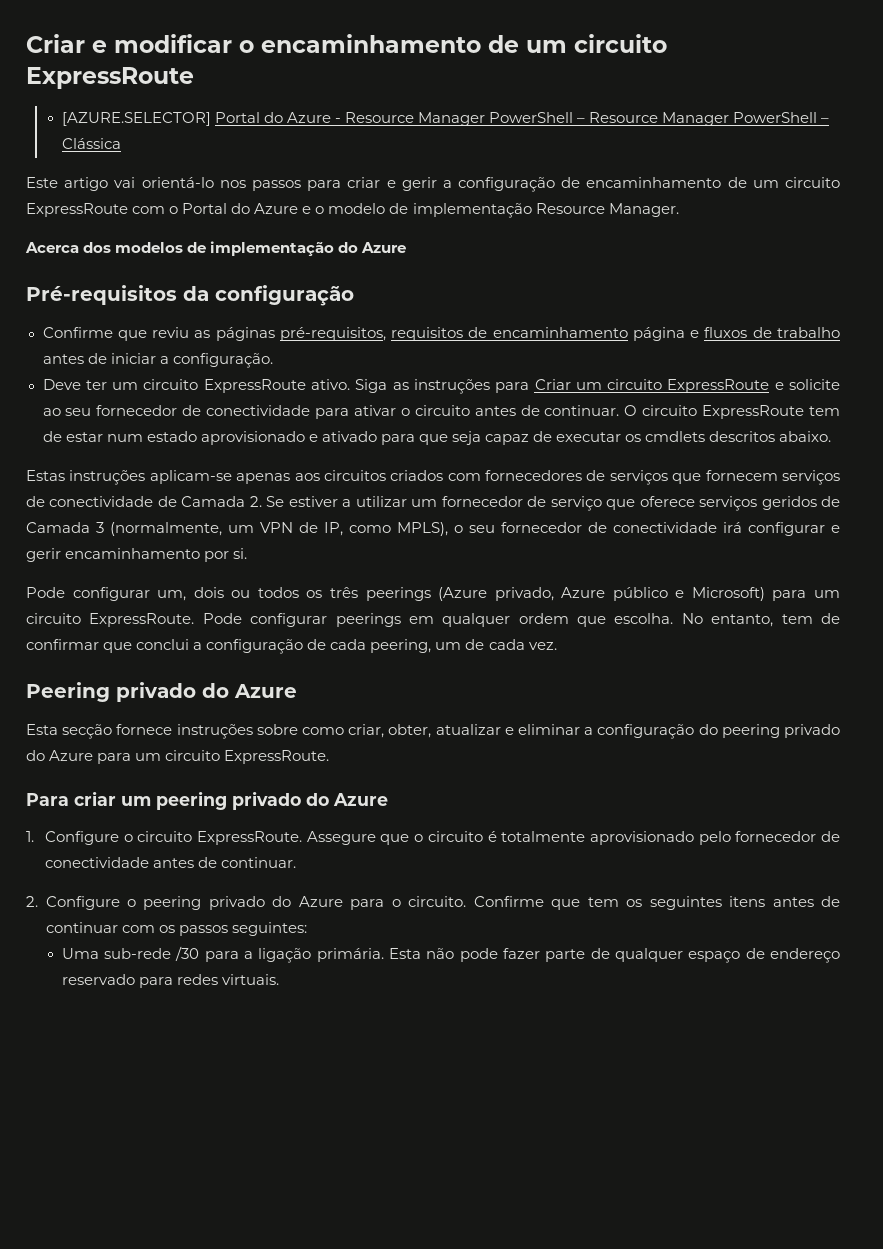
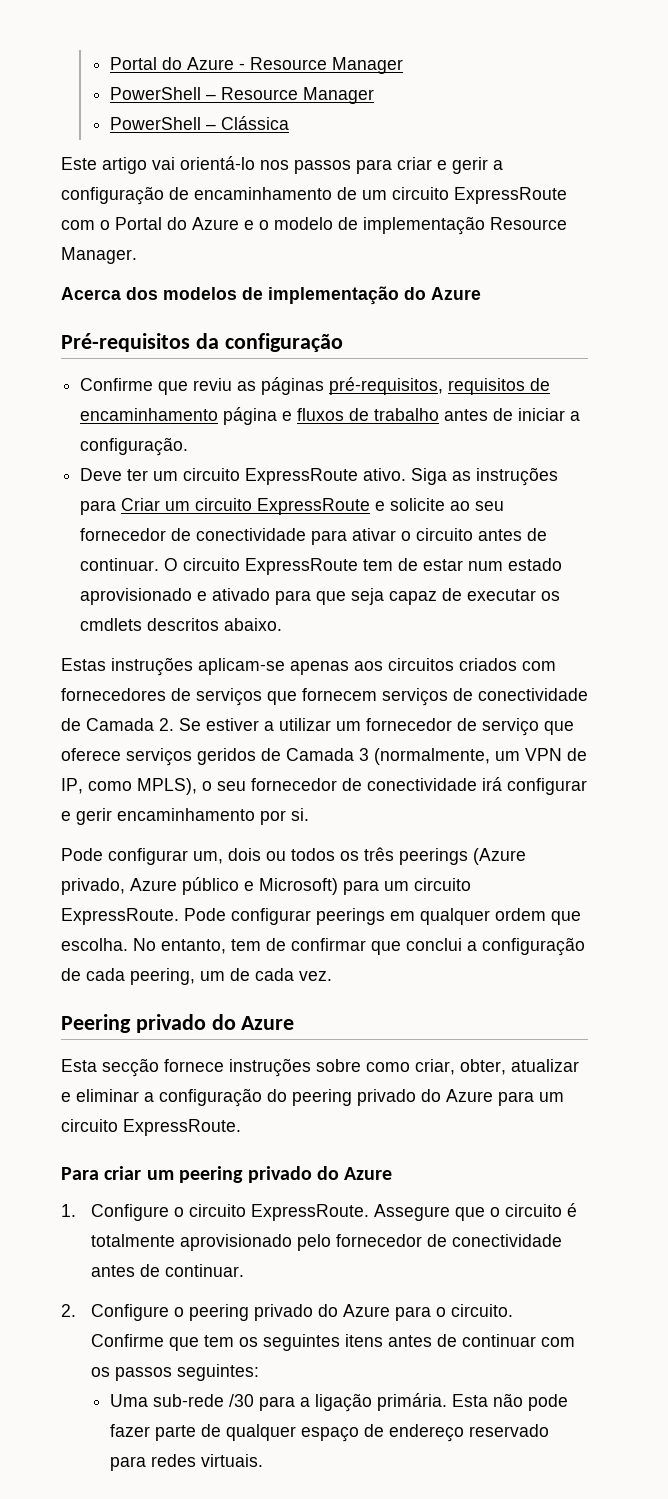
[26,34,667,53] [26,67,194,89] [61,112,211,126] Criar e modificar o encaminhamento de um circuito ExpressRoute // [AZURE.SELECTOR] -> (110, 63) none
(485, 119) none -> (404, 65) //
(730, 119) none -> (375, 95) //

